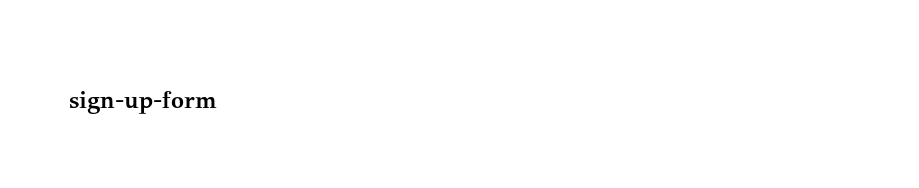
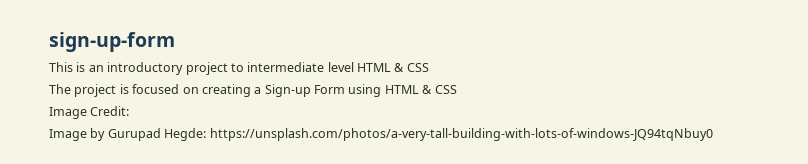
(217, 102) none -> [49,62,429,75] [49,84,457,97] [49,106,130,119] [49,128,713,141] // This is an introductory project to intermediate level HTML & CSS // The project is focused on creating a Sign-up Form using HTML & CSS // Image Credit: // Image by Gurupad Hegde: https://unsplash.com/photos/a-very-tall-building-with-lots-of-windows-JQ94tqNbuy0

